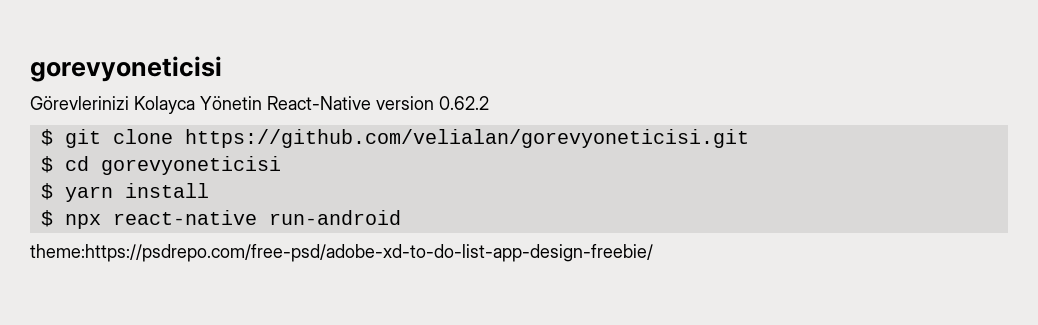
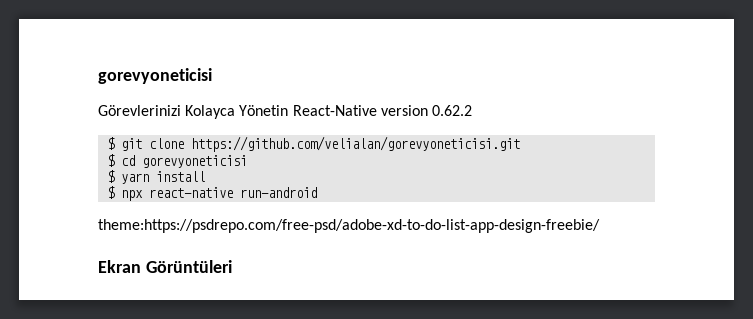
(653, 253) none -> [98,260,232,273] // Ekran Görüntüleri

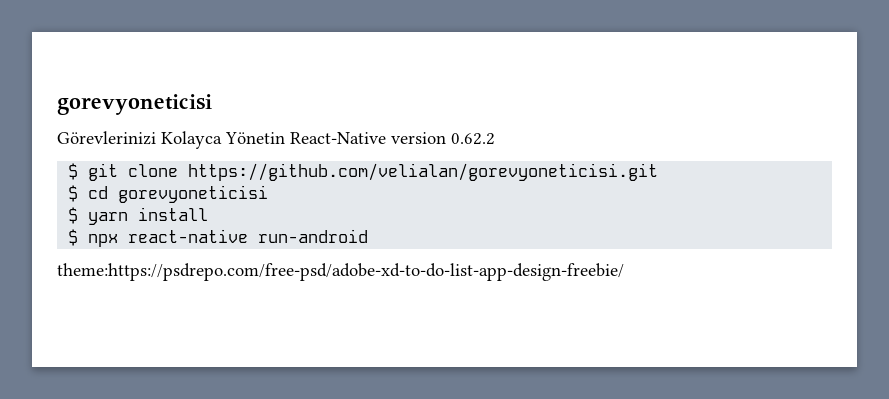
[98,260,232,273] // Ekran Görüntüleri -> (624, 272) none

